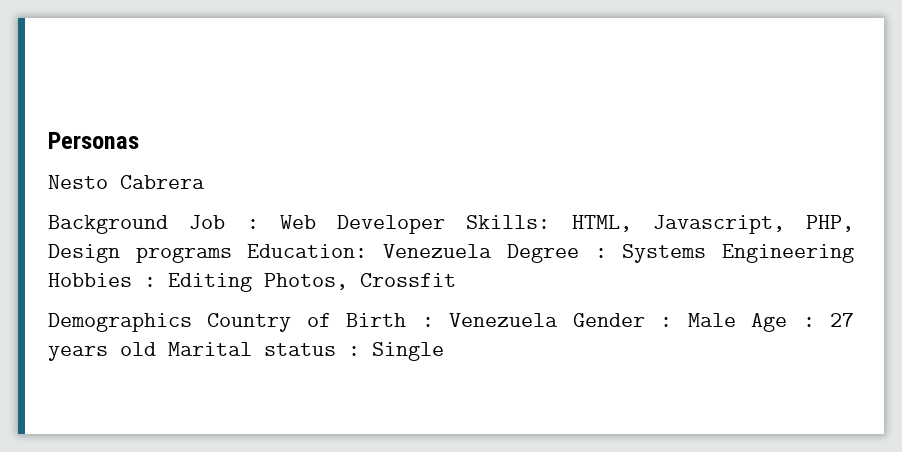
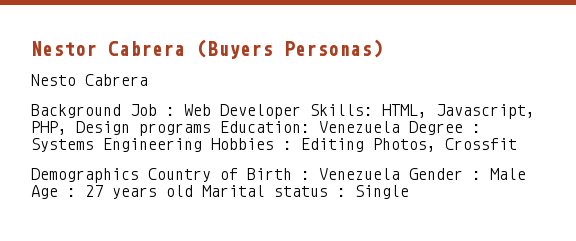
[48,132,139,149] Personas -> [31,39,383,59] Nestor Cabrera (Buyers Personas)

